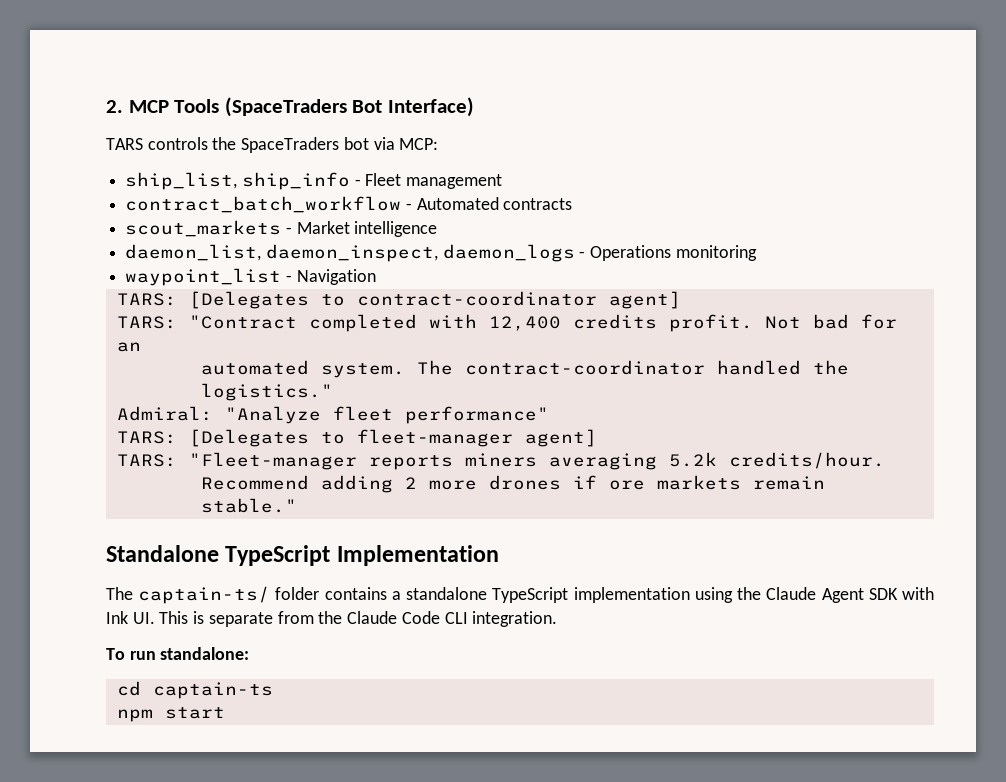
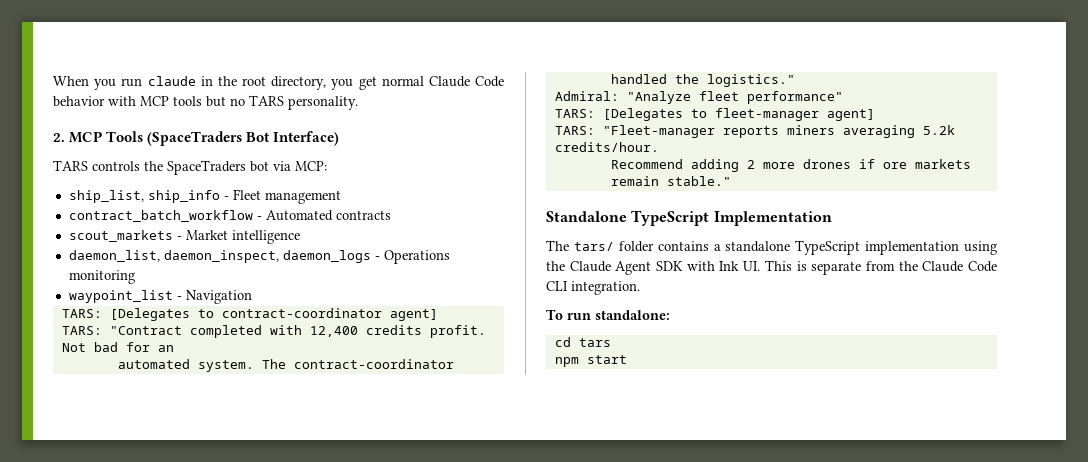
(106, 106) none -> [53,76,505,90] [53,95,358,110] When you run claude in the root directory, you get normal Claude Code behavior with MCP tools but no TARS personality. //
[138,586,271,604] captain-ts/ -> [573,242,614,251] tars/
[152,682,273,699] captain-ts -> [578,338,611,347] tars

